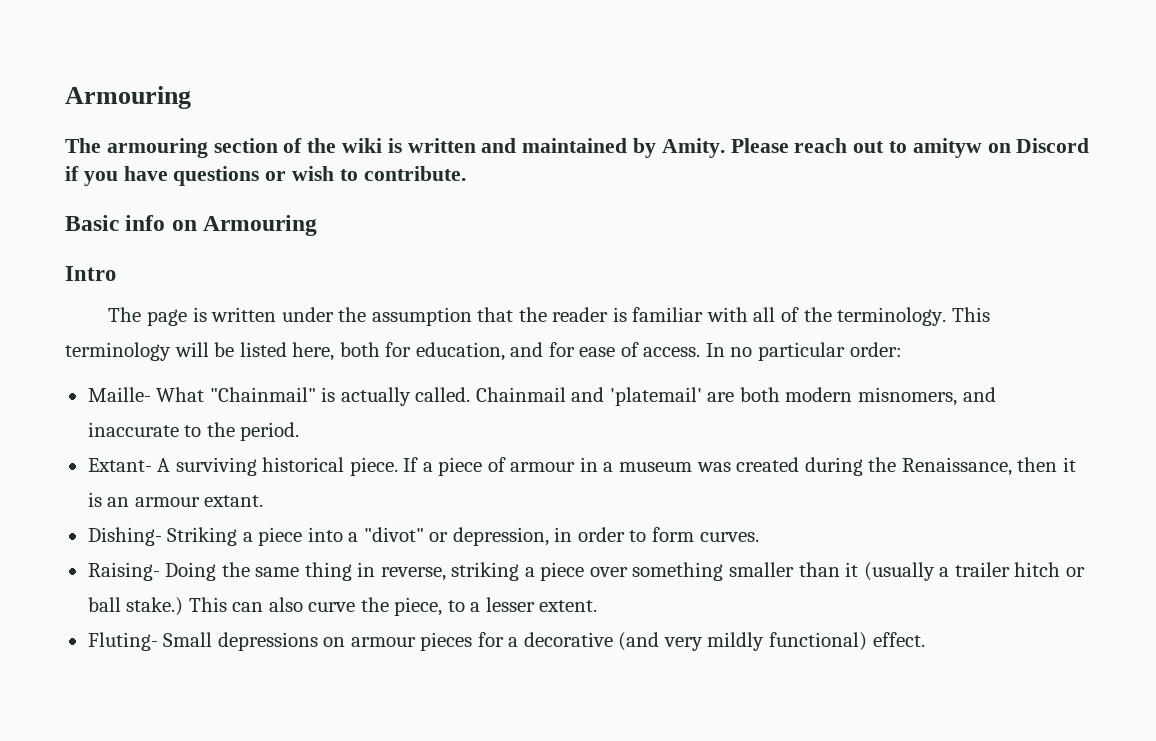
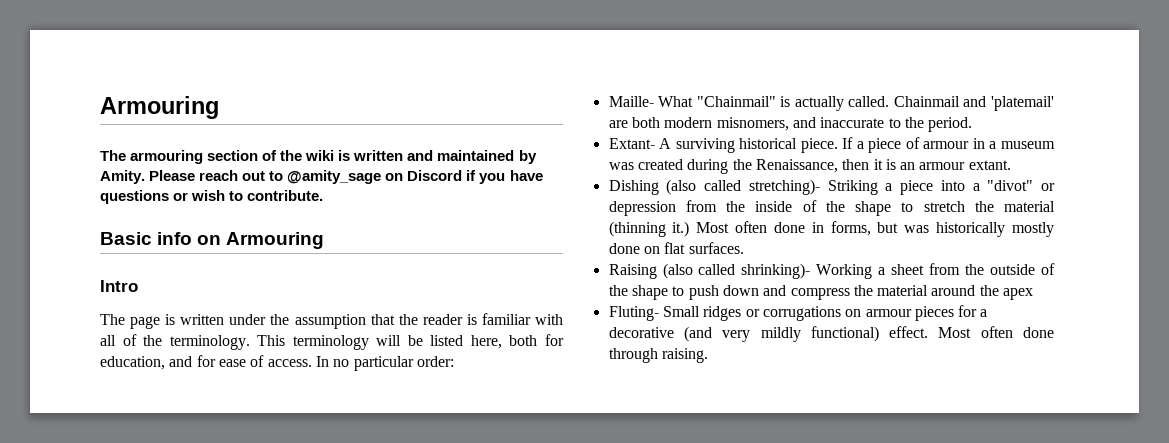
[912,138,982,158] amityw -> [287,170,382,184] @amity_sage
[87,527,162,546] Dishing- -> [608,179,820,195] Dishing (also called stretching)-
[452,527,759,546] [87,562,1085,581] [87,597,598,616] depression, in order to form curves. // Raising- Doing the same thing in reverse, striking a piece over something smaller than it (usually a trailer hitch or ball stake.) This can also curve the piece, to a lesser extent. -> [608,200,1055,216] [608,221,1054,237] [608,242,744,254] [608,263,1055,279] [608,285,1034,300] depression from the inside of the shape to stretch the material (thinning it.) Most often done in forms, but was historically mostly done on flat surfaces. // Raising (also called shrinking)- Working a sheet from the outside of the shape to push down and compress the material around the apex
[217,632,318,651] depressions -> [703,306,841,321] ridges or corrugations
(925, 639) none -> [938,326,1054,338] [608,348,708,363] Most often done through raising.

